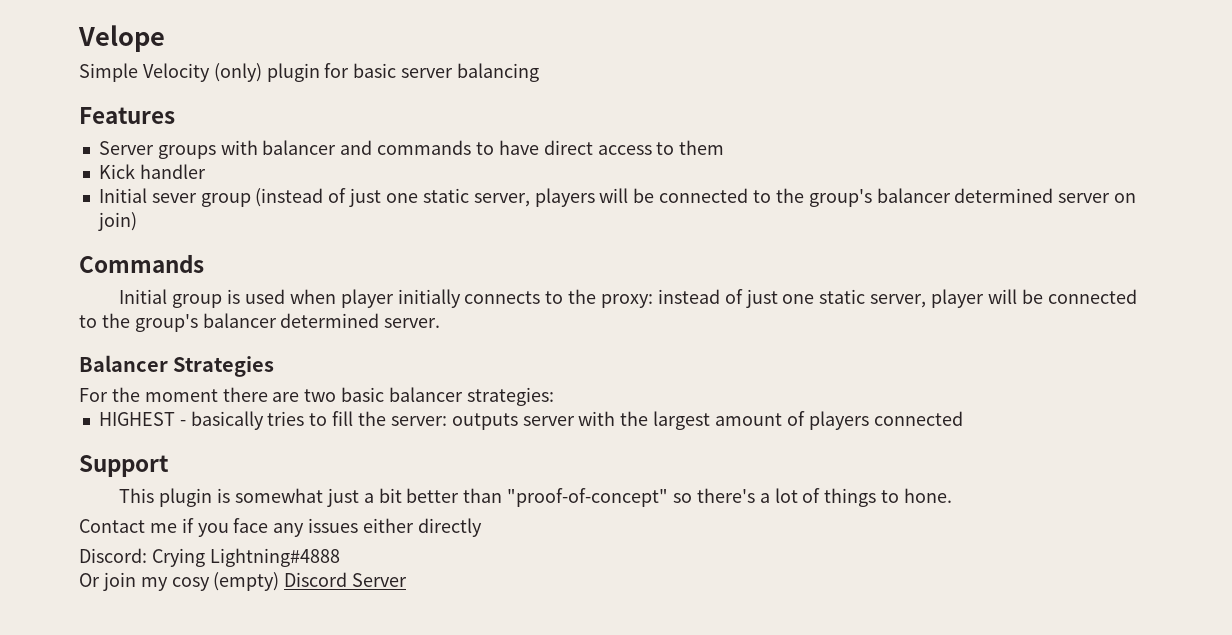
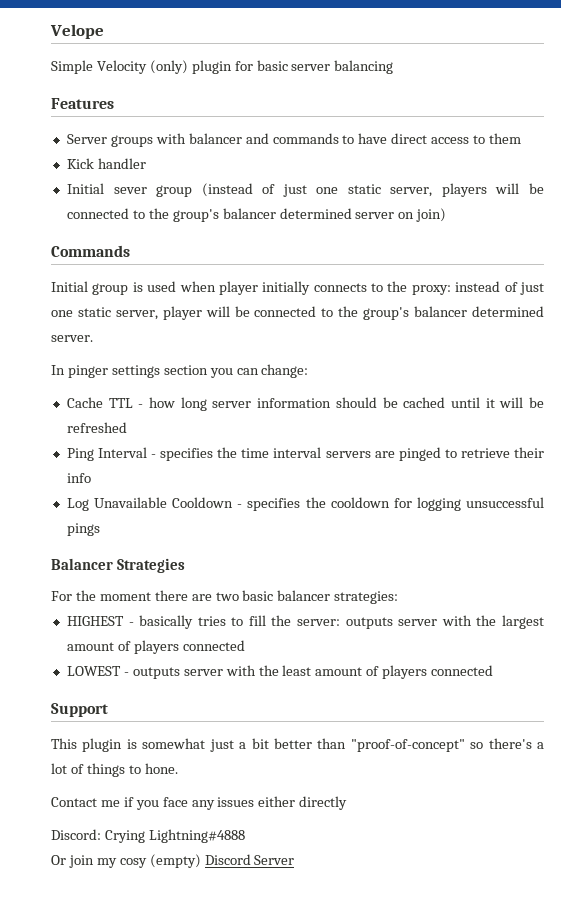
(441, 323) none -> [51,364,309,378] [66,397,544,411] [66,422,127,433] [66,447,544,461] [66,473,91,483] [66,497,544,511] [66,523,100,536] // In pinger settings section you can change: // Cache TTL - how long server information should be cached until it will be refreshed // Ping Interval - specifies the time interval servers are pinged to retrieve their info // Log Unavailable Cooldown - specifies the cooldown for logging unsuccessful pings
(963, 418) none -> [66,665,494,679] // LOWEST - outputs server with the least amount of players connected

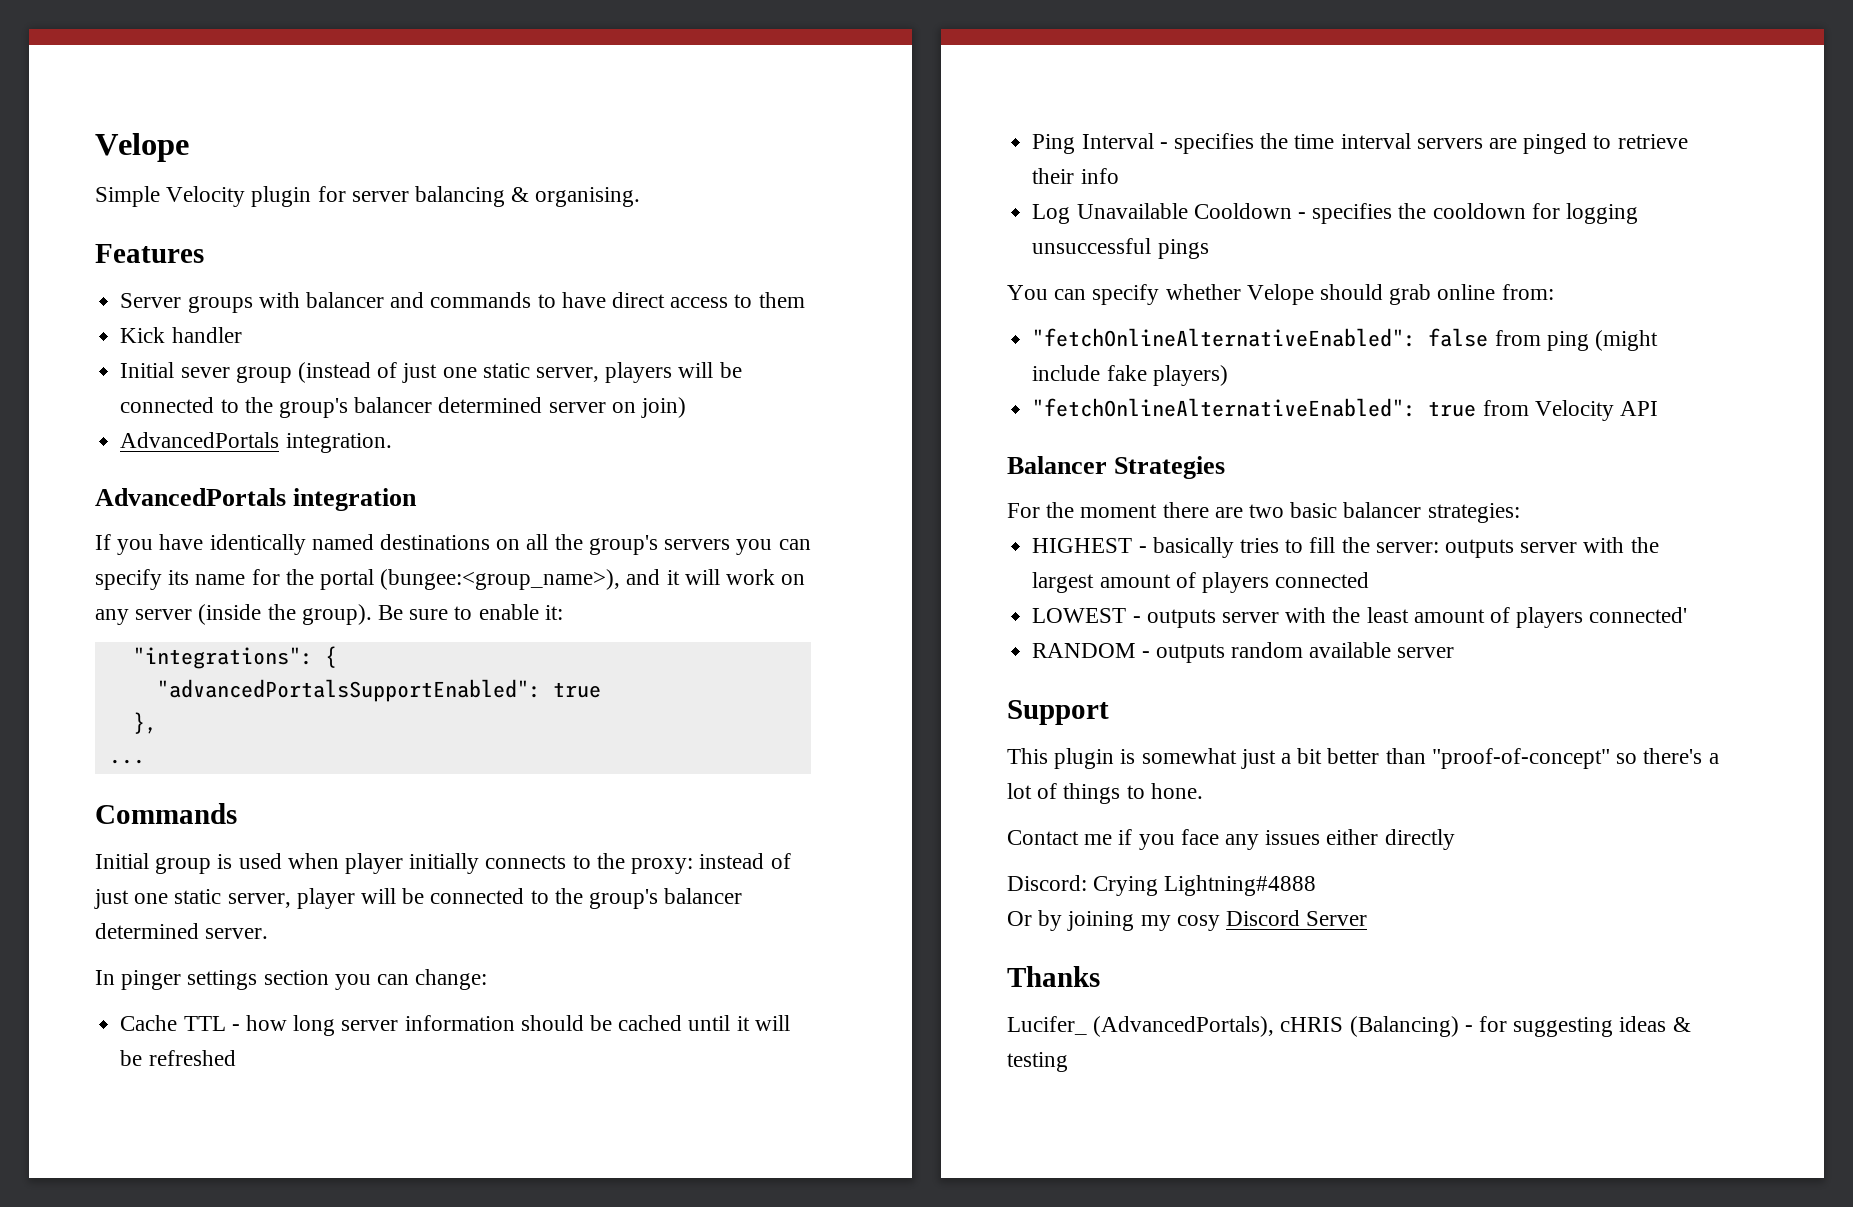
[149,60,188,74] (only) -> (246, 196) none
[256,60,288,71] basic -> (346, 194) none
(394, 67) none -> [511,187,641,207] & organising.
(447, 215) none -> [120,432,392,453] [95,488,418,511] [95,534,811,555] [95,569,806,590] [95,604,563,625] [132,646,337,669] [156,679,601,702] [132,712,157,734] [108,759,145,764] // AdvancedPortals integration. // AdvancedPortals integration // If you have identically named destinations on all the group's servers you can specify its name for the portal (bungee:<group_name>), and it will work on any server (inside the group). Be sure to enable it: // "integrations": { // "advancedPortalsSupportEnabled": true // }, // ...
(100, 529) none -> [1007,284,1554,305] [1032,328,1658,351] [1032,365,1228,386] [1032,398,1658,421] // You can specify whether Velope should grab online from: // "fetchOnlineAlternativeEnabled": false from ping (might include fake players) // "fetchOnlineAlternativeEnabled": true from Velocity API
[431,665,494,676] connected -> [1589,607,1688,623] [1032,642,1455,663] connected' // RANDOM - outputs random available server
[68,855,94,868] join -> [1038,910,1135,931] by joining
[149,854,201,868] (empty) -> (1220, 923) none
(295, 860) none -> [1007,966,1100,987] [1007,1016,1691,1037] [1007,1052,1068,1072] // Thanks // Lucifer_ (AdvancedPortals), cHRIS (Balancing) - for suggesting ideas & testing

